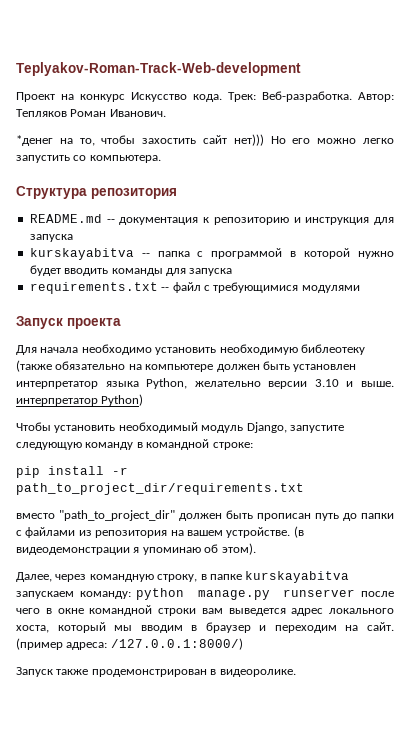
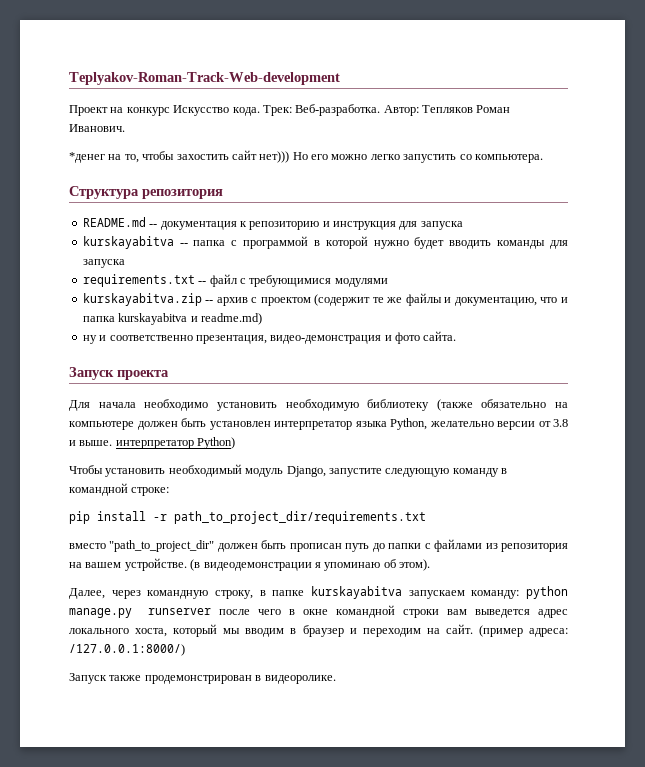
(360, 289) none -> [82,293,568,306] [82,313,262,325] [82,331,457,344] // kurskayabitva.zip -- архив с проектом (содержит те же файлы и документацию, что и папка kurskayabitva и readme.md) // ну и соответственно презентация, видео-демонстрация и фото сайта.
[300,344,365,355] библеотеку -> [367,399,430,411] библиотеку
[314,379,339,387] 3.10 -> [538,419,568,427] от 3.8

